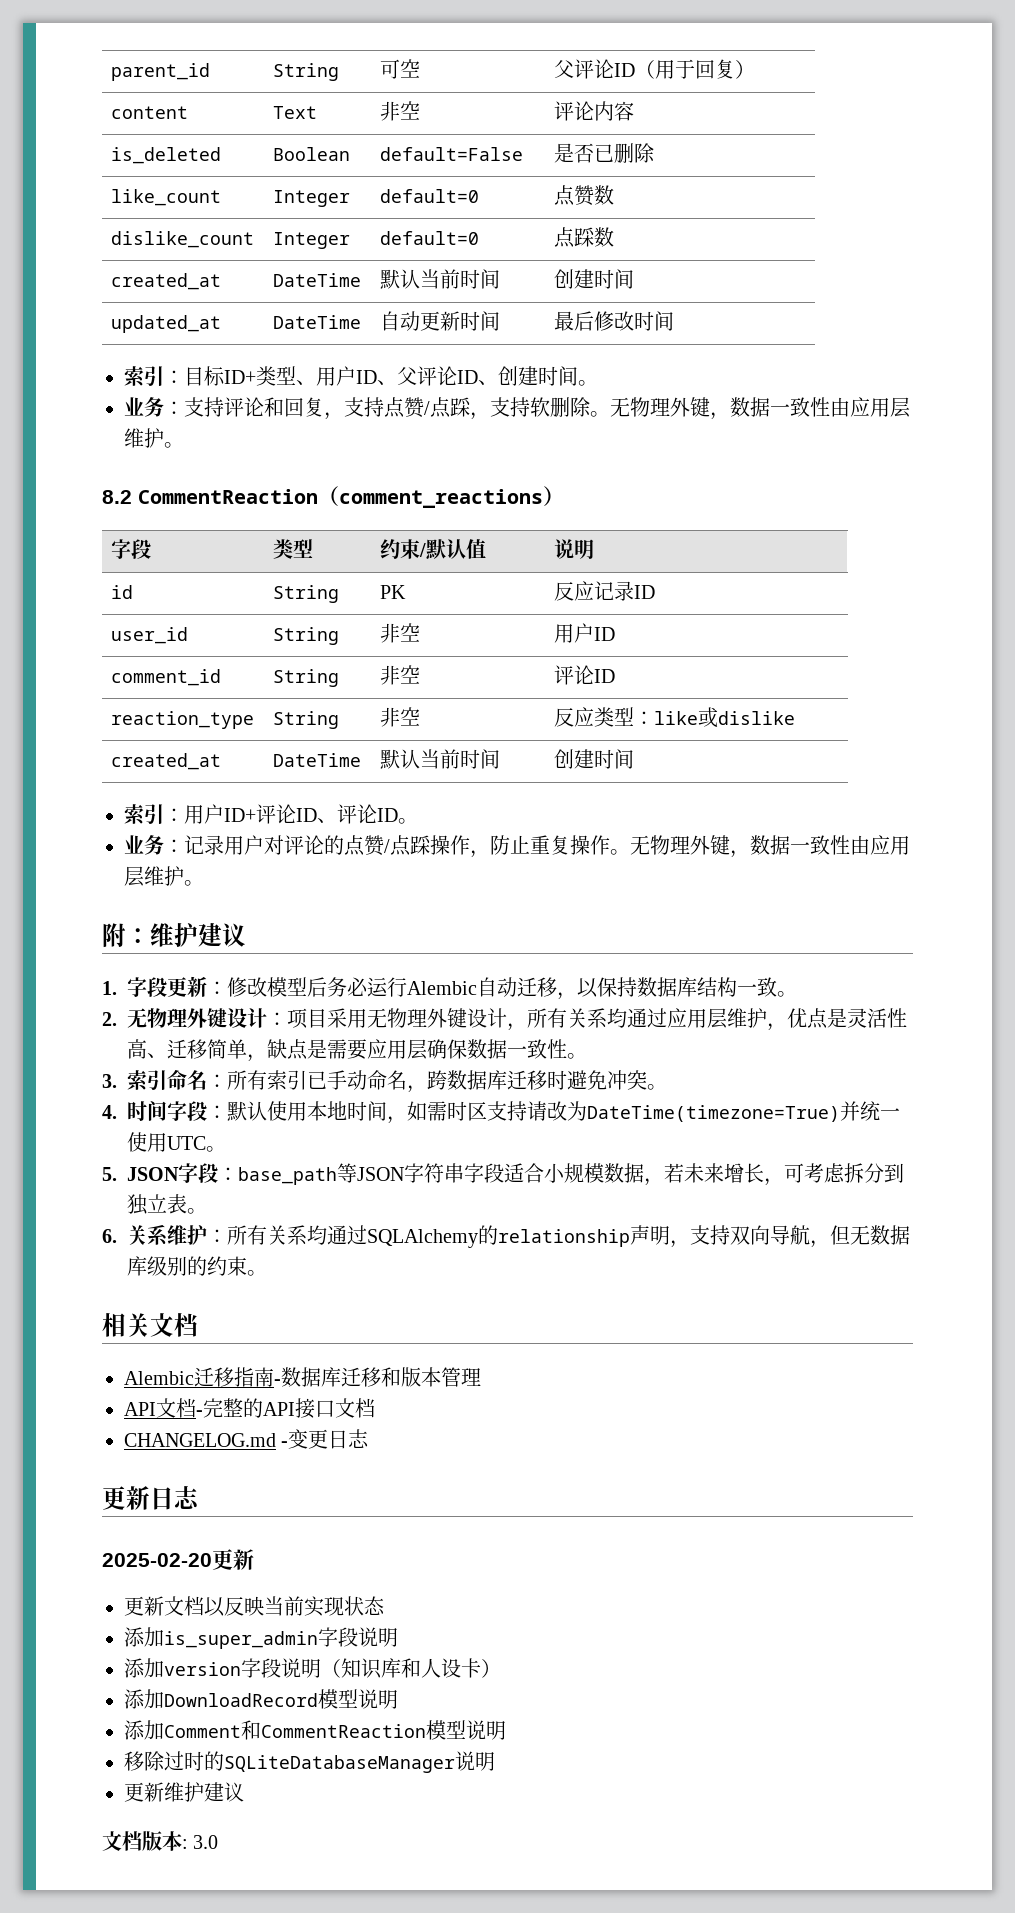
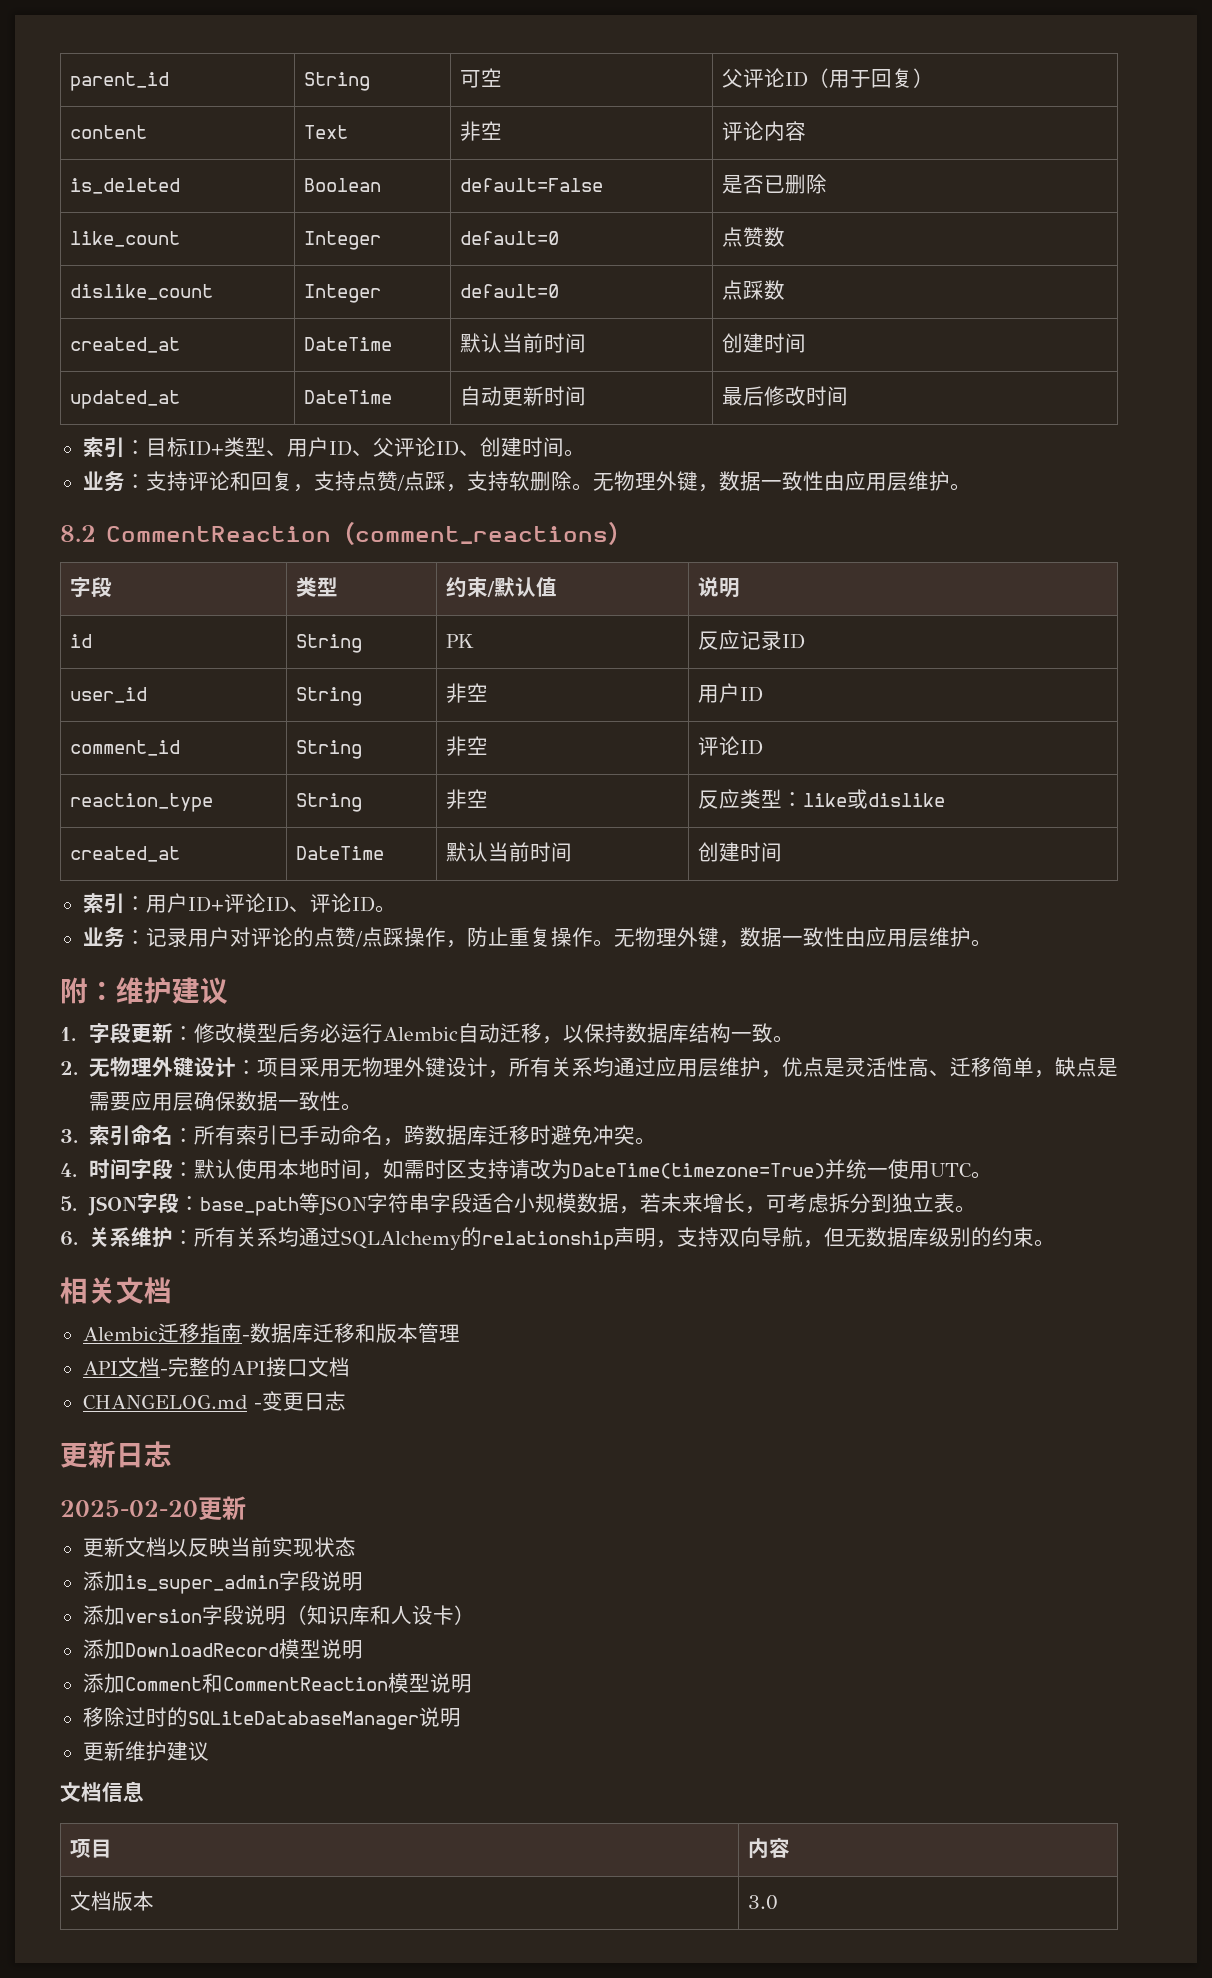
[142,1831,188,1851] 版本: -> [102,1781,144,1802] [70,1839,113,1858] [748,1838,791,1859] [70,1891,155,1911] 信息 // 项目 | 内容 // 文档版本 |

